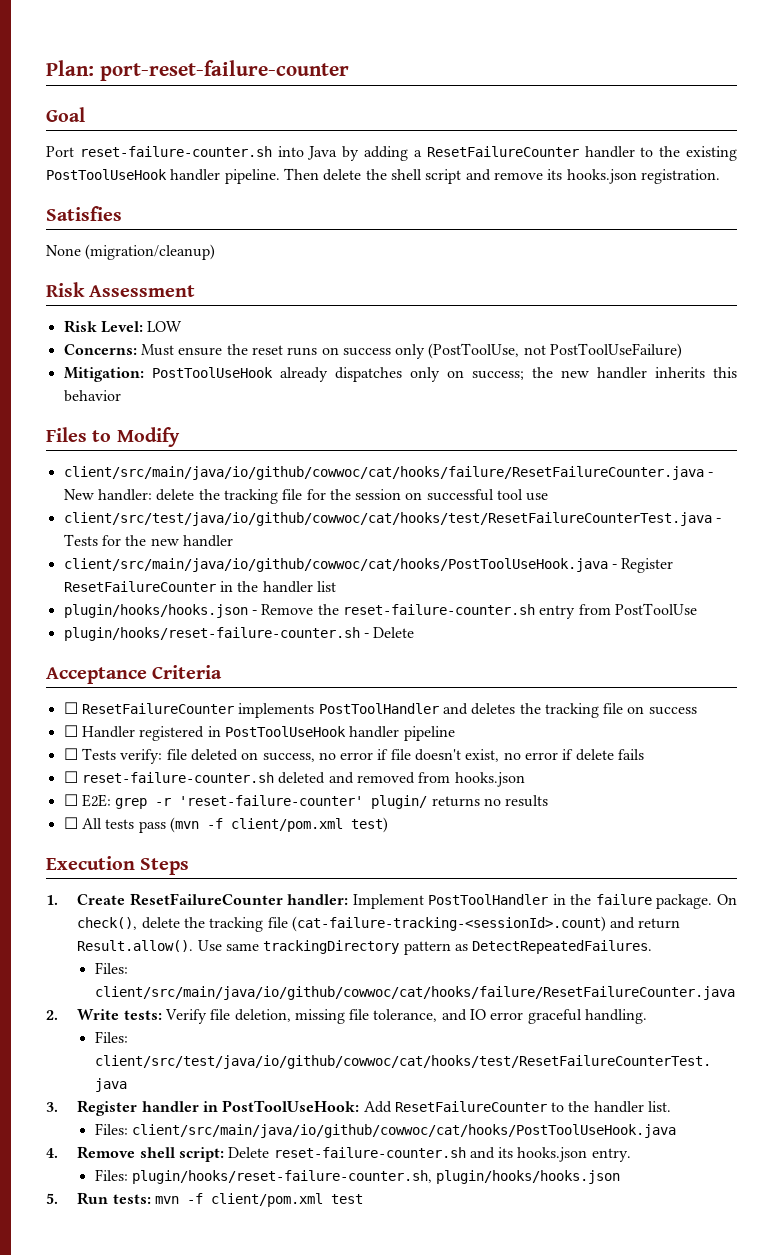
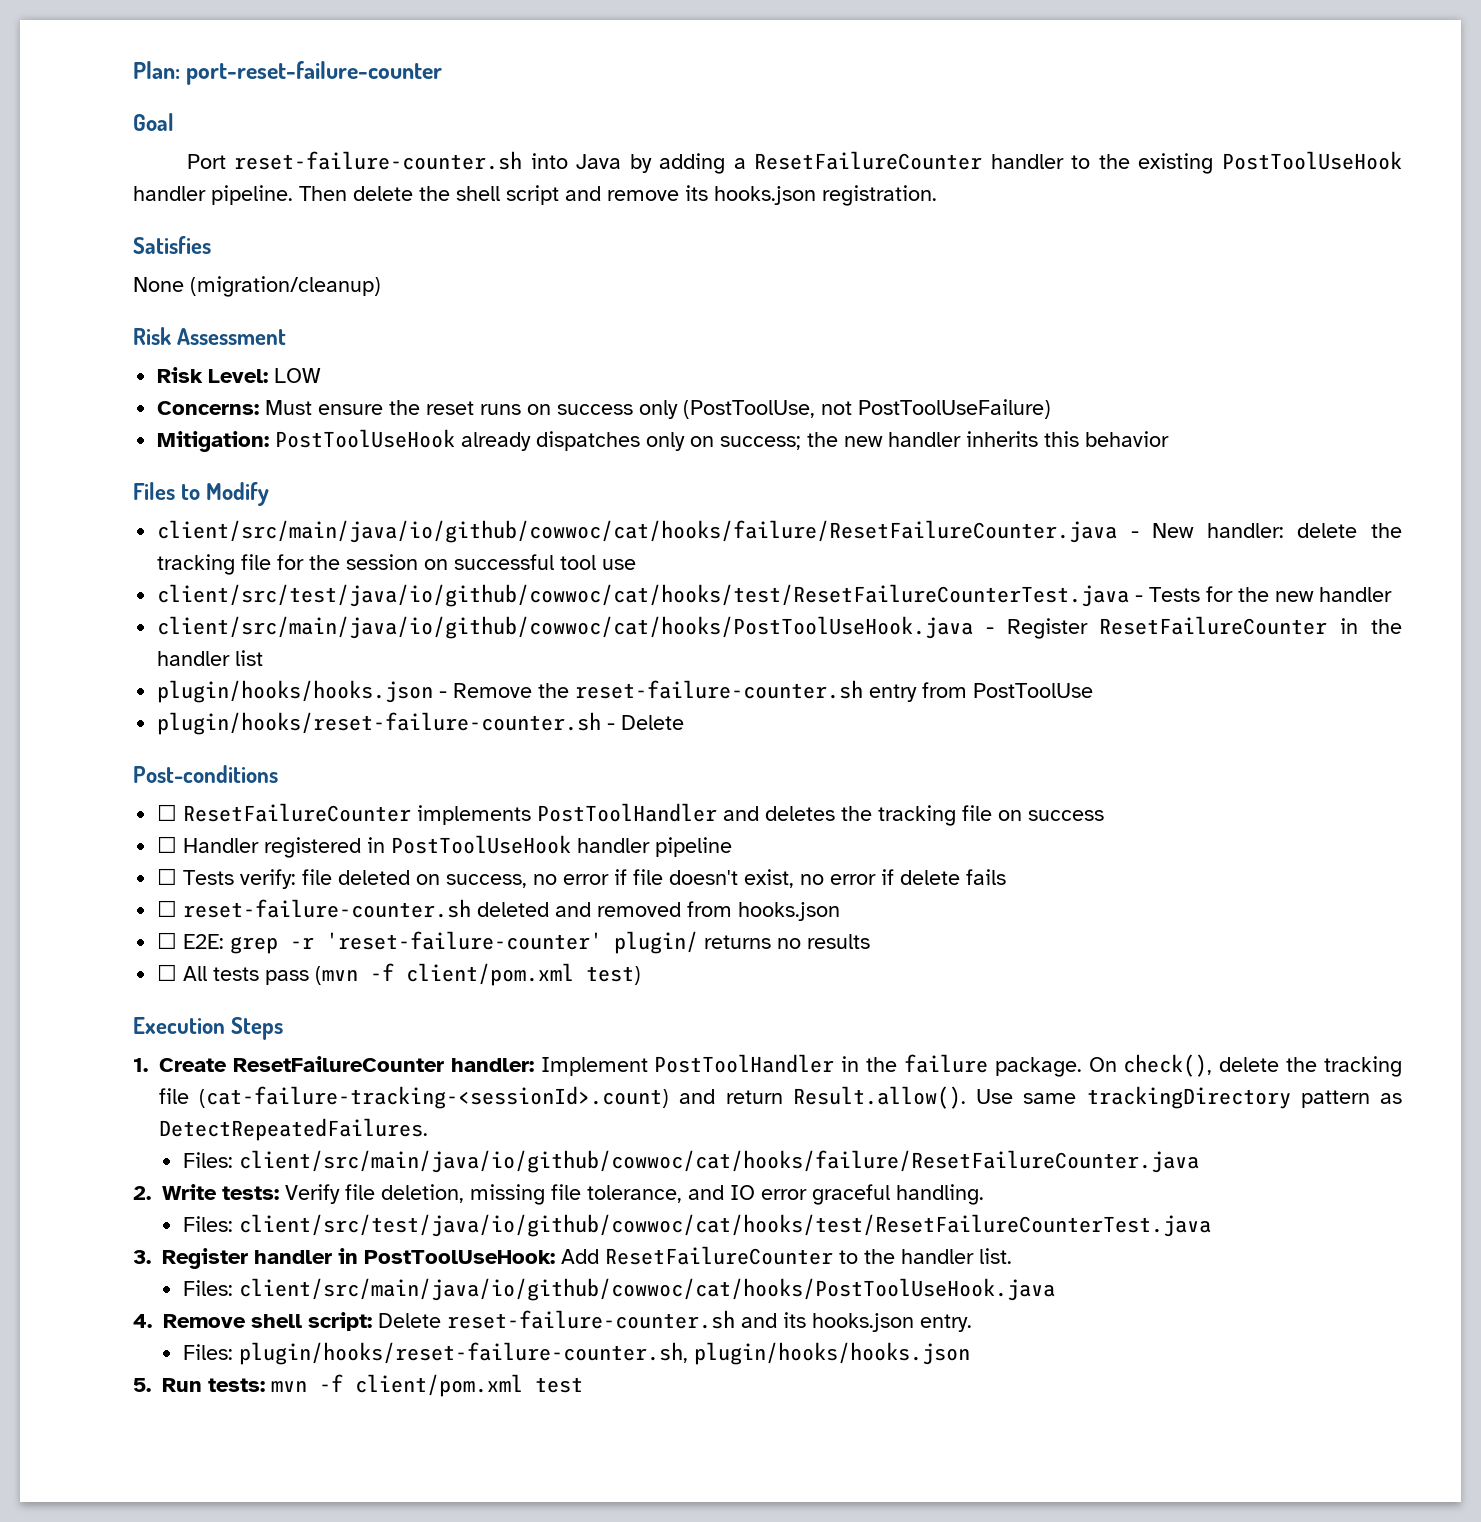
[46,665,223,684] Acceptance Criteria -> [133,765,278,783] Post-conditions

